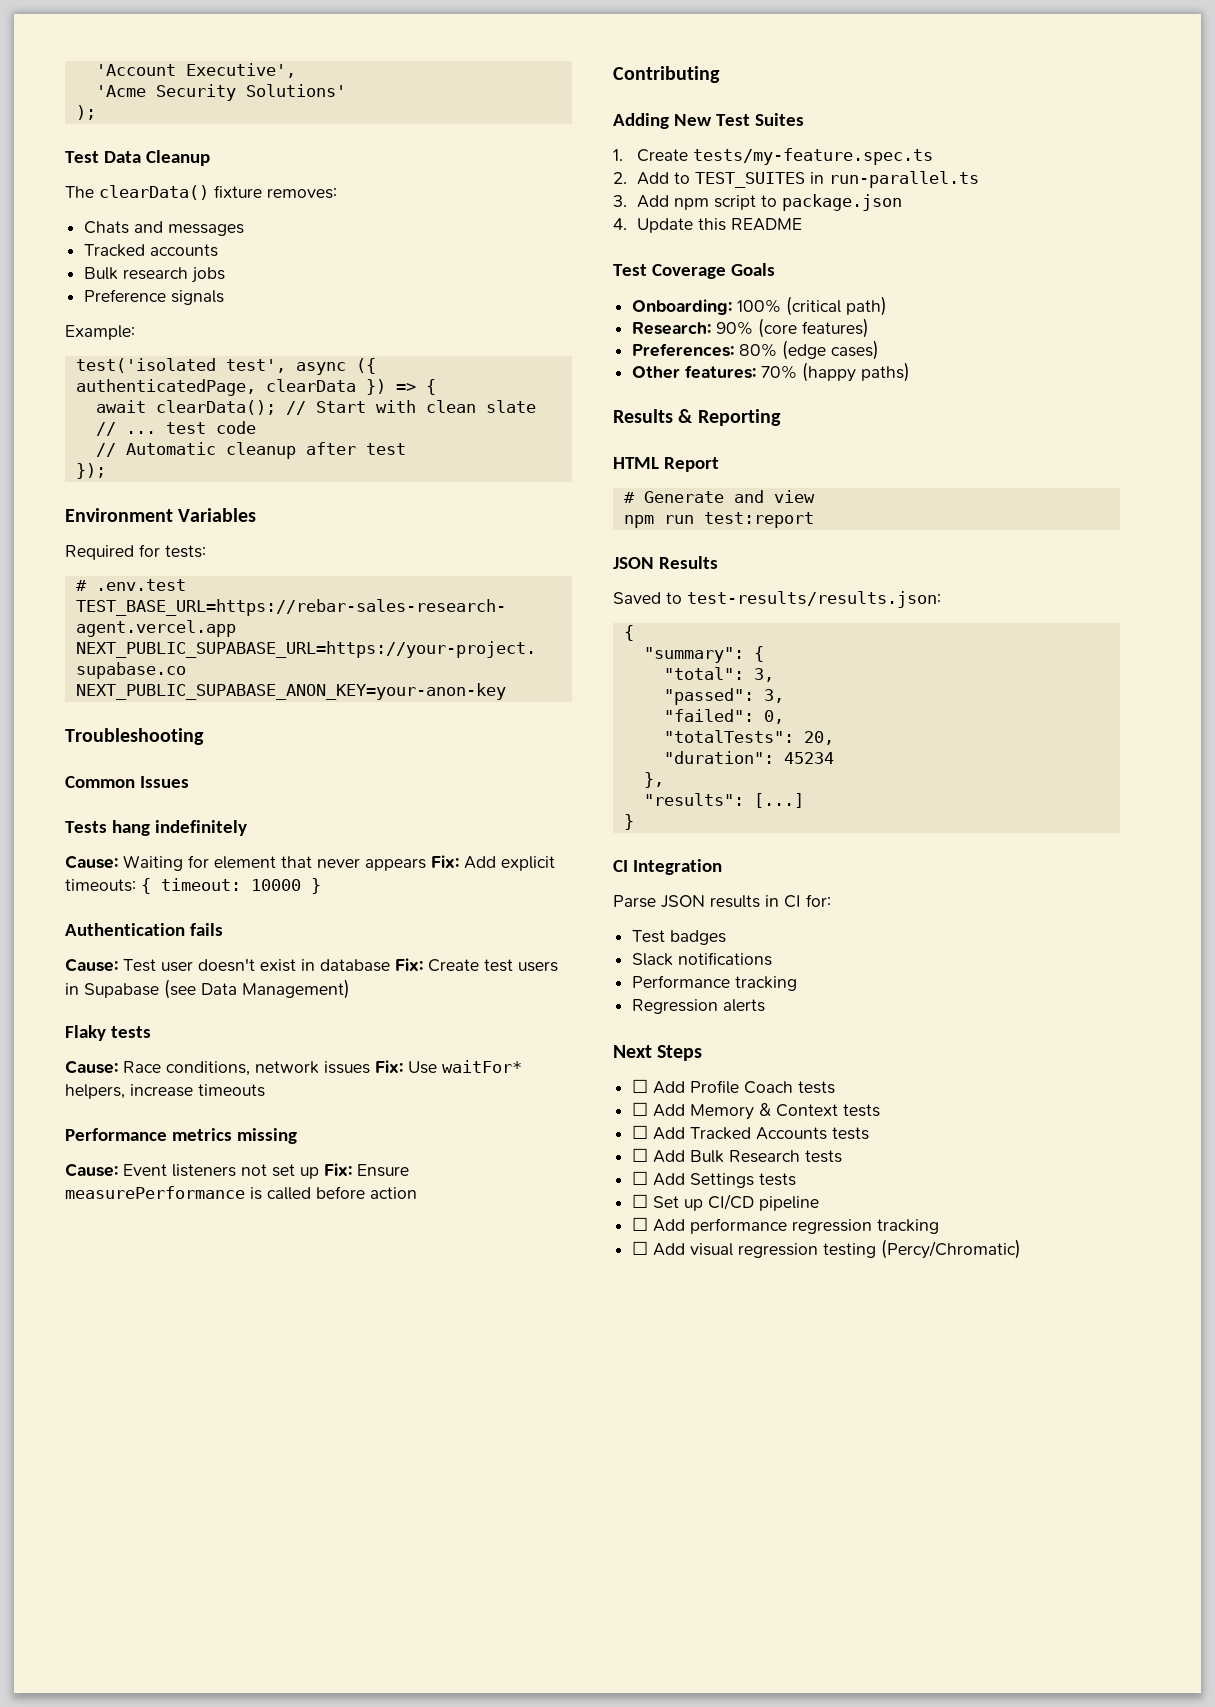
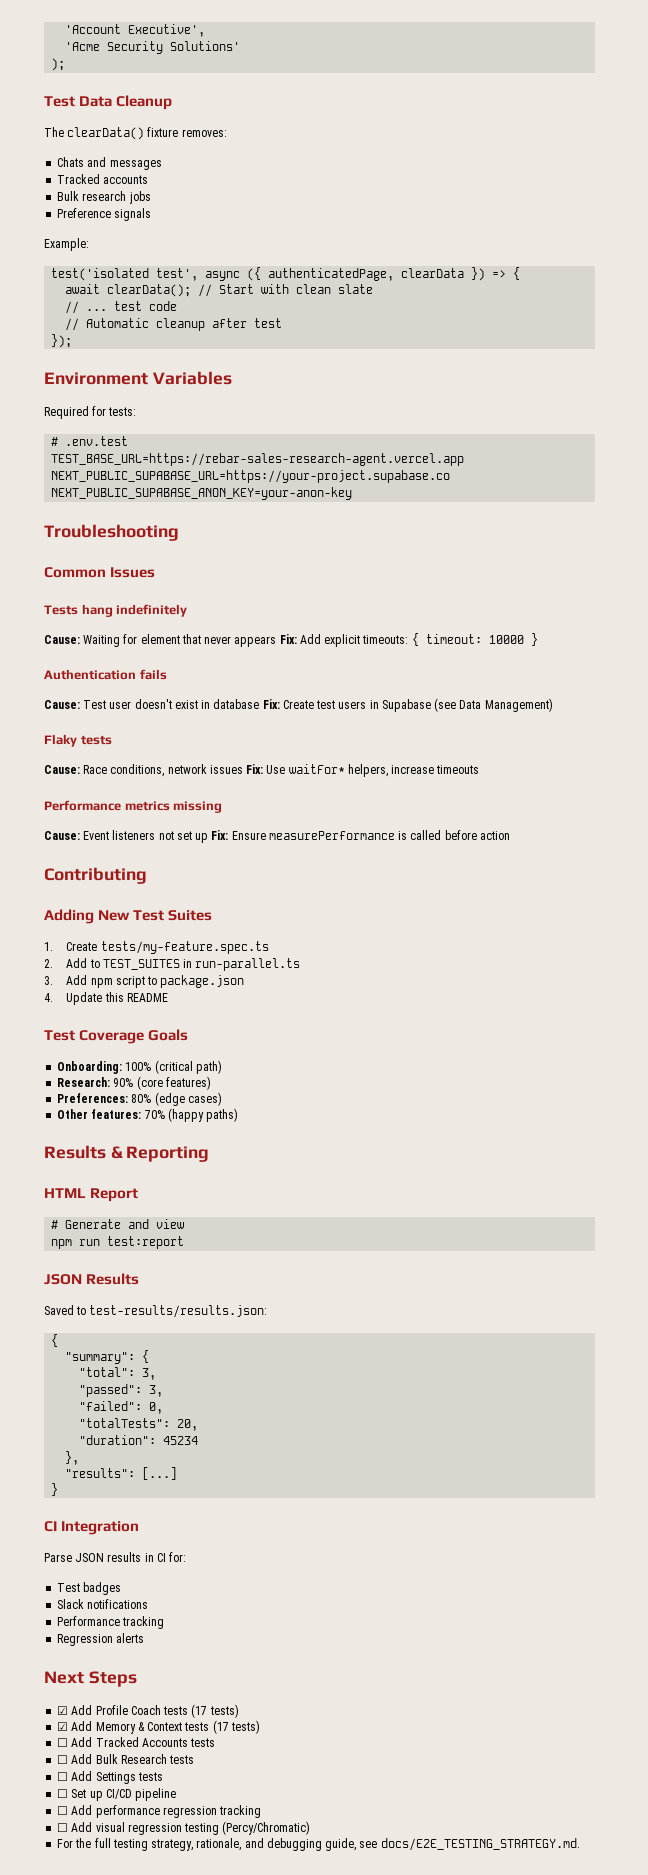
[632,1079,649,1093] ☐ -> [57,1706,69,1715] ☑
[632,1102,649,1116] // ☐ -> [191,1704,239,1718] [57,1722,69,1731] (17 tests) // ☑
(881, 1110) none -> [212,1720,260,1734] (17 tests)
(1022, 1249) none -> [57,1838,580,1851] // For the full testing strategy, rationale, and debugging guide, see docs/E2E_TESTING_STRATEGY.md.

